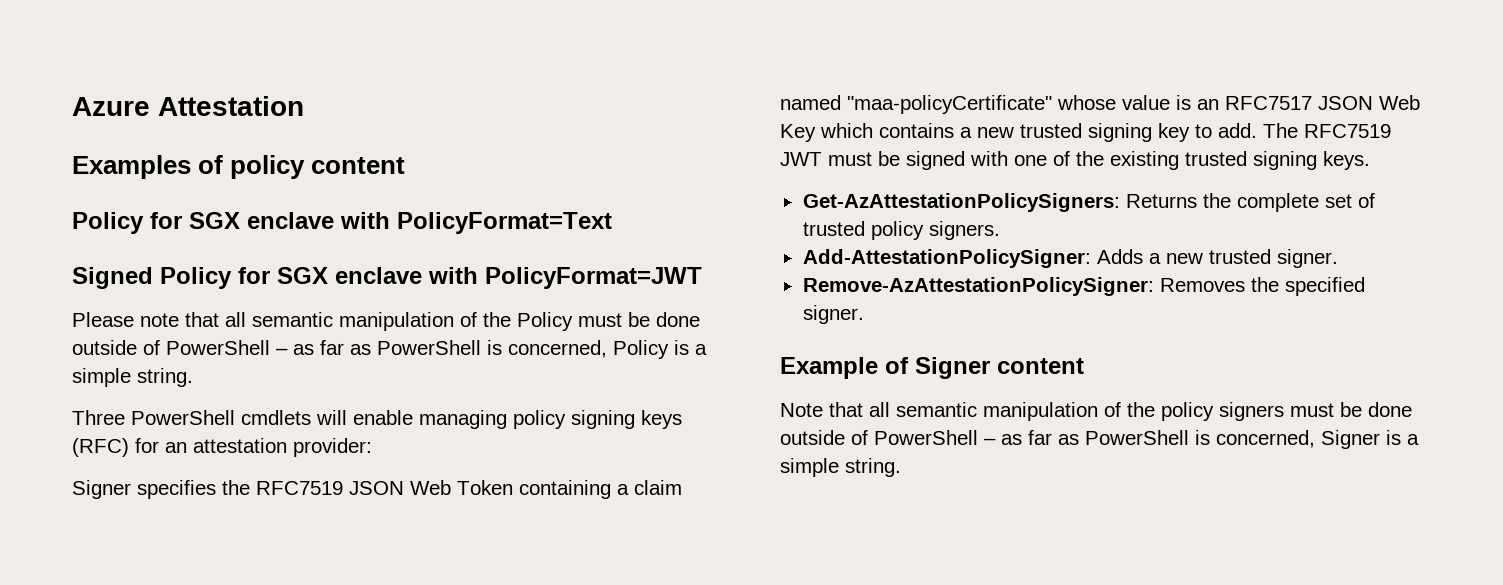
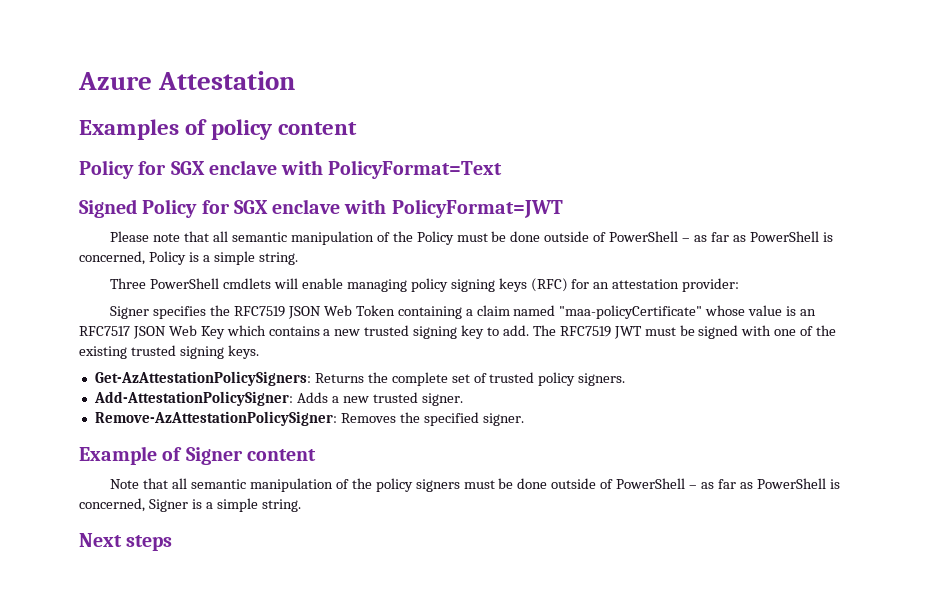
(901, 467) none -> [79,533,173,551] // Next steps

